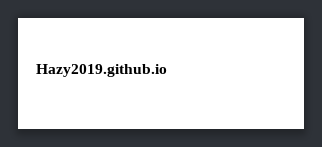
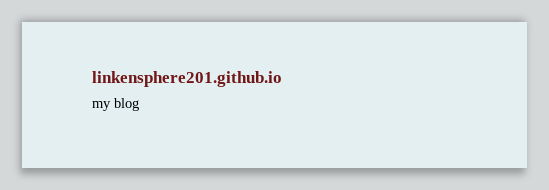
[36,64,167,77] Hazy2019.github.io -> [92,71,282,87] [92,98,139,111] linkensphere201.github.io // my blog

